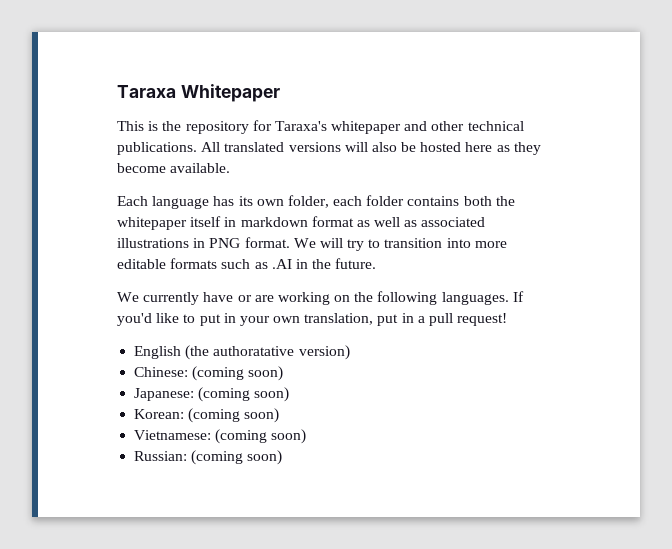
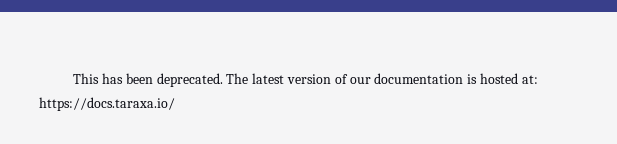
[117,84,280,102] [117,120,524,134] [117,142,541,155] [117,163,231,173] [117,195,515,209] [117,216,486,230] [117,237,507,251] [117,258,377,269] [117,291,524,305] [117,313,508,326] [134,345,350,360] [134,366,284,381] [134,387,290,402] [134,408,280,423] [134,429,307,444] [134,450,283,465] Taraxa Whitepaper // This is the repository for Taraxa's whitepaper and other technical publications. All translated versions will also be hosted here as they become available. // Each language has its own folder, each folder contains both the whitepaper itself in markdown format as well as associated illustrations in PNG format. We will try to transition into more editable formats such as .AI in the future. // We currently have or are working on the following languages. If you'd like to put in your own translation, put in a pull request! // English (the authoratative version) // Chinese: (coming soon) // Japanese: (coming soon) // Korean: (coming soon) // Vietnamese: (coming soon) // Russian: (coming soon) -> [73,73,538,87] [39,97,175,111] This has been deprecated. The latest version of our documentation is hosted at: https://docs.taraxa.io/

